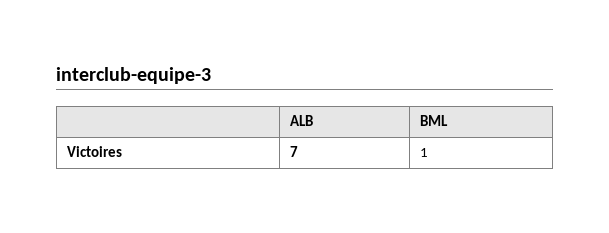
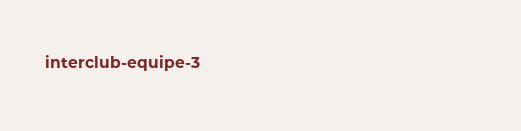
[289,115,313,126] [419,115,448,126] [66,146,122,157] [289,146,298,157] [419,148,428,157] // | ALB | BML // Victoires | 7 | 1 -> (200, 63) none

